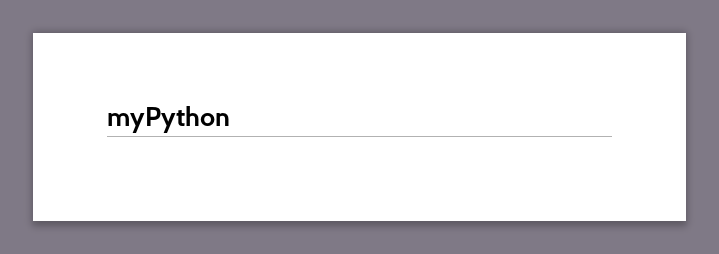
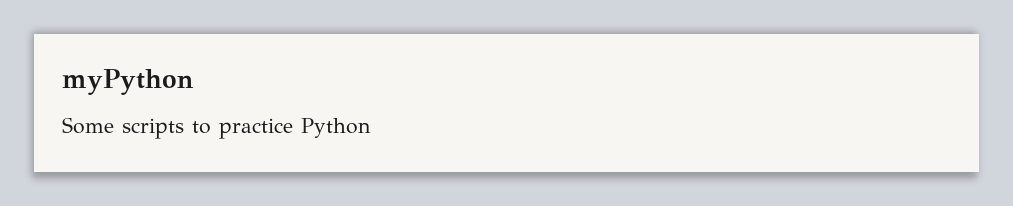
(230, 119) none -> [62,117,371,139] // Some scripts to practice Python

